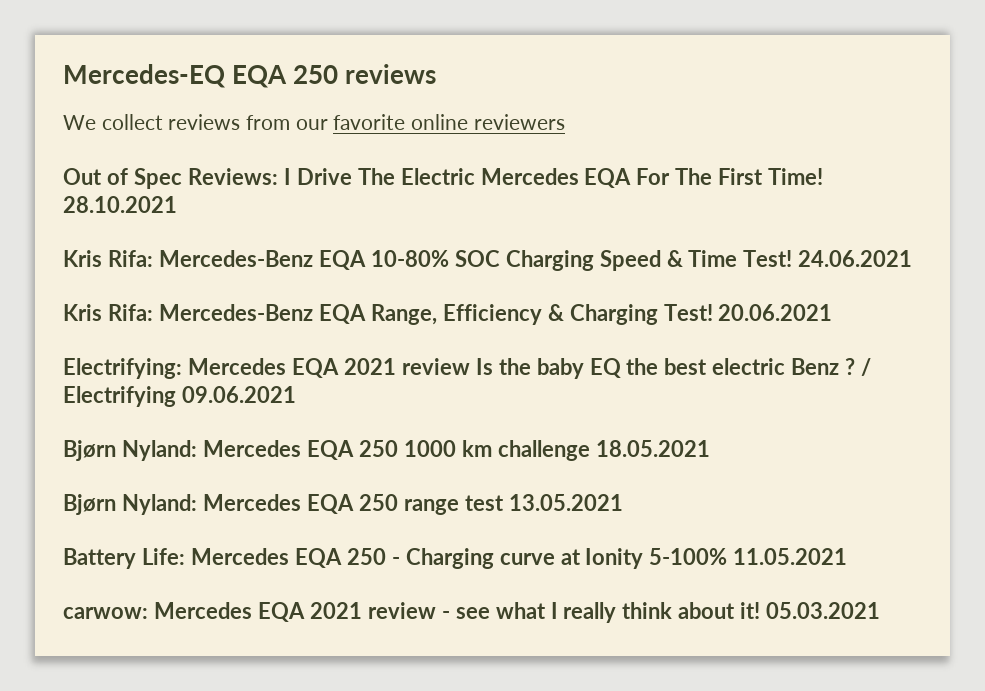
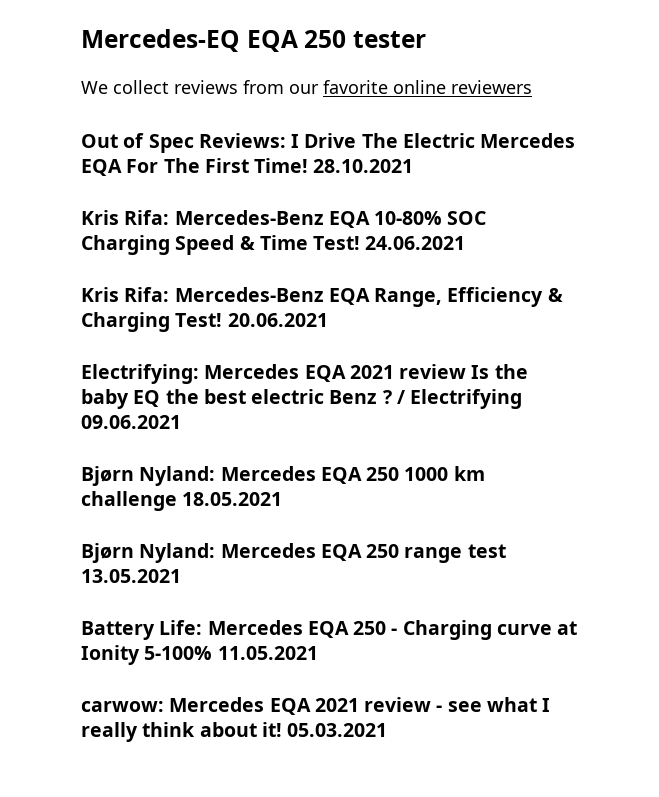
[344,64,436,84] reviews -> [352,31,426,48] tester

